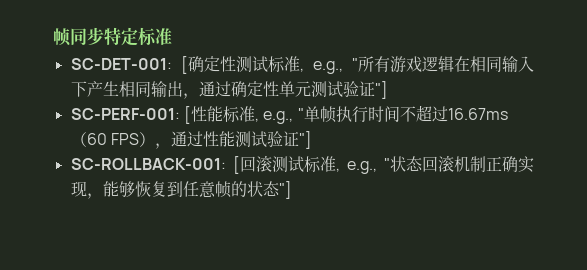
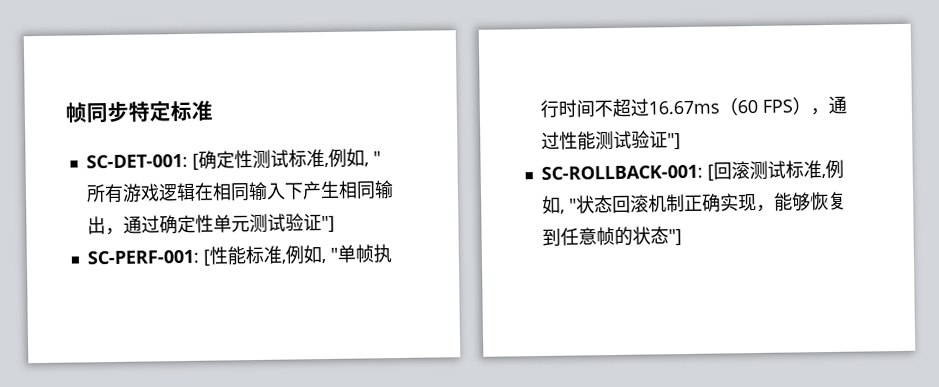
[312,61,343,74] e.g., -> [327,148,369,168] 例如,
[263,111,294,124] e.g., -> [284,245,326,265] 例如,
[346,161,377,174] e.g., -> [824,159,844,180] [541,195,565,214] 例如,

